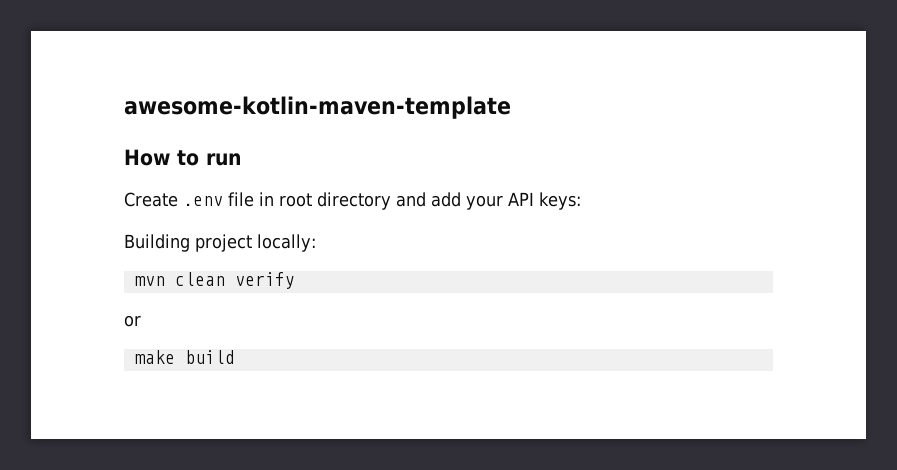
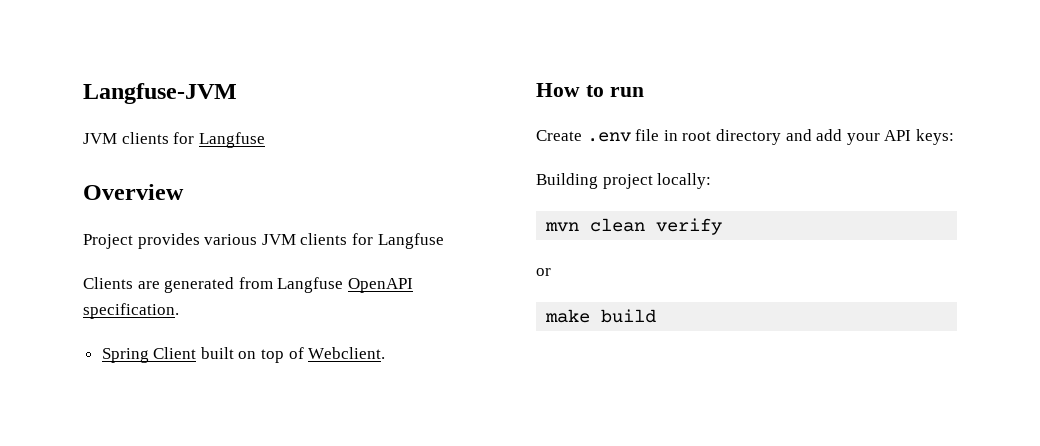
[124,96,511,119] awesome-kotlin-maven-template -> [83,83,237,104] [83,132,265,148] [83,184,184,200] [83,233,444,249] [83,277,413,293] [83,303,179,319] [101,347,386,363] Langfuse-JVM // JVM clients for Langfuse // Overview // Project provides various JVM clients for Langfuse // Clients are generated from Langfuse OpenAPI specification. // Spring Client built on top of Webclient.

